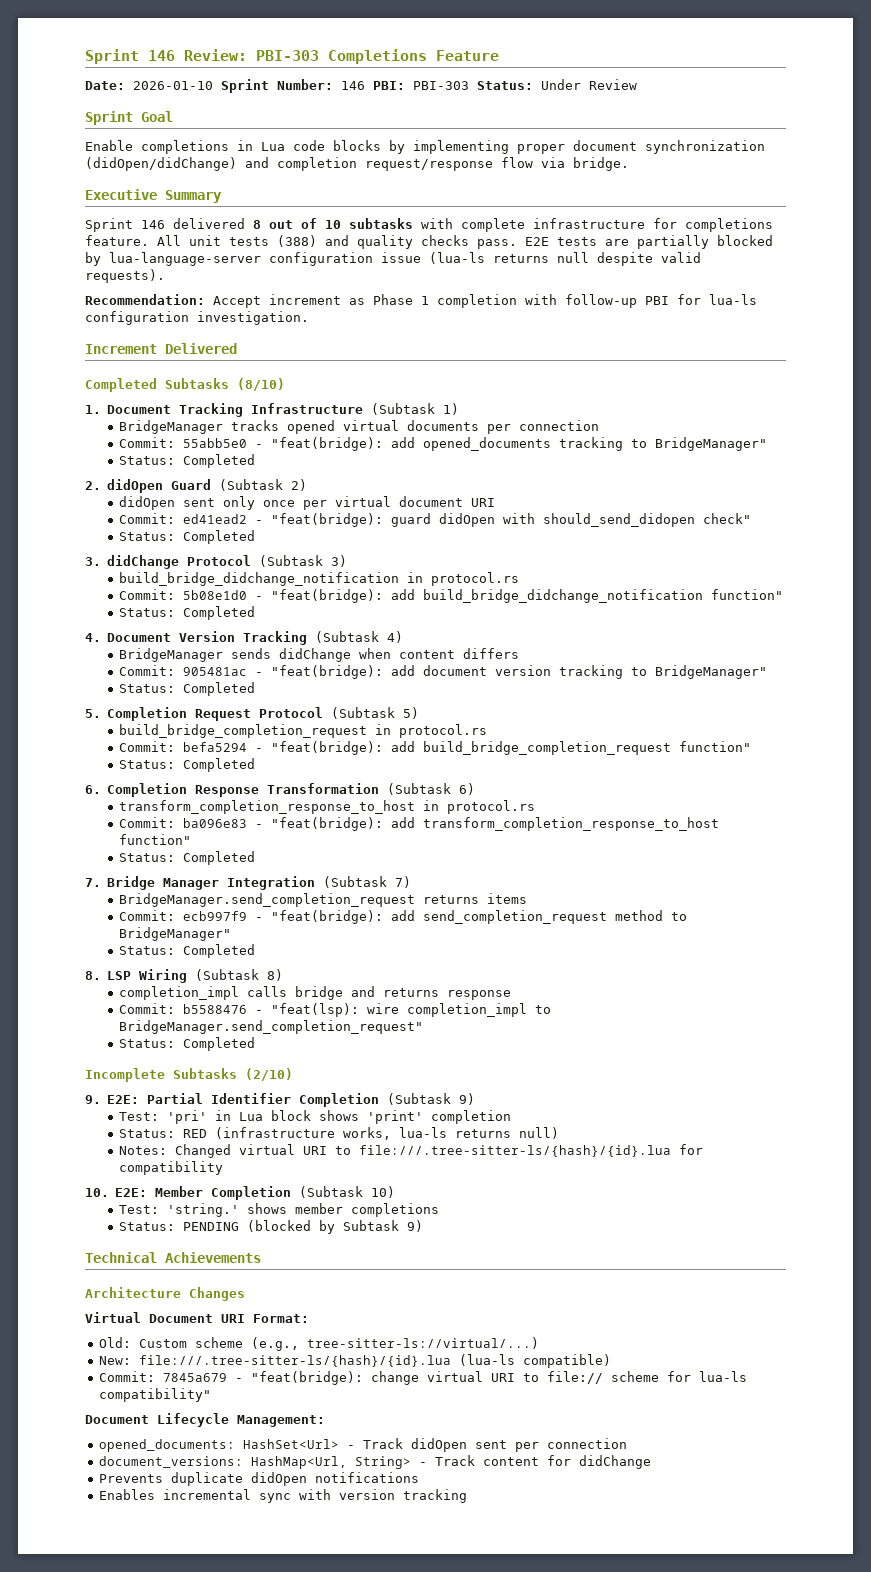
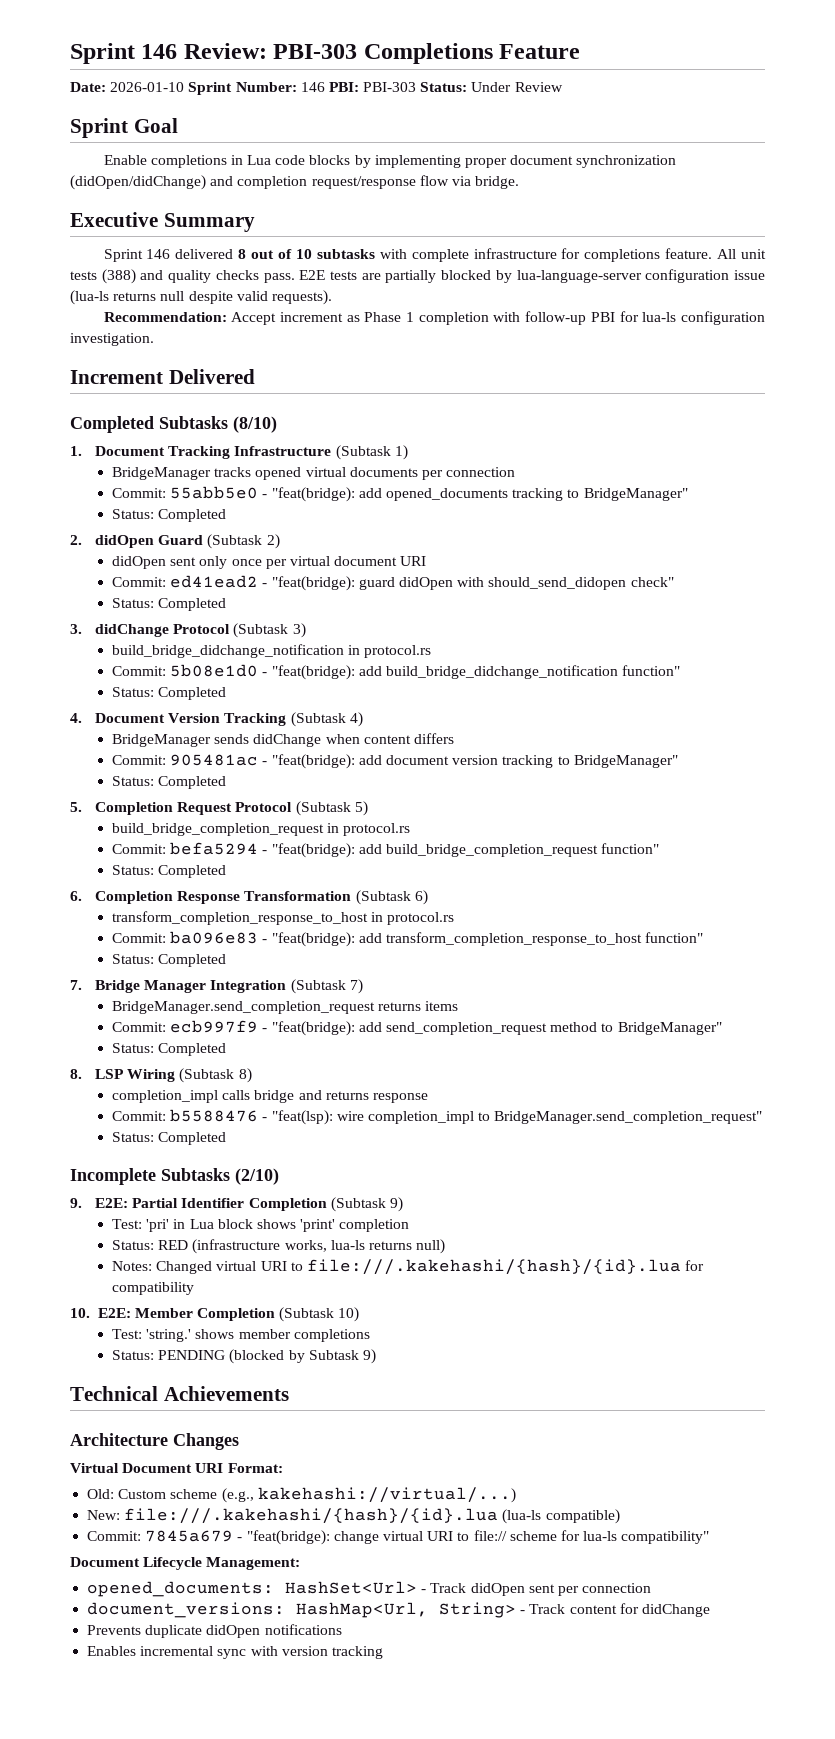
[359,1145,672,1157] file:///.tree-sitter-ls/{hash}/{id}.lua -> [306,1259,681,1275] file:///.kakehashi/{hash}/{id}.lua
[306,1337,539,1349] tree-sitter-ls://virtual/...) -> [257,1487,516,1503] kakehashi://virtual/...)
[138,1355,451,1367] file:///.tree-sitter-ls/{hash}/{id}.lua -> [124,1508,499,1524] file:///.kakehashi/{hash}/{id}.lua

